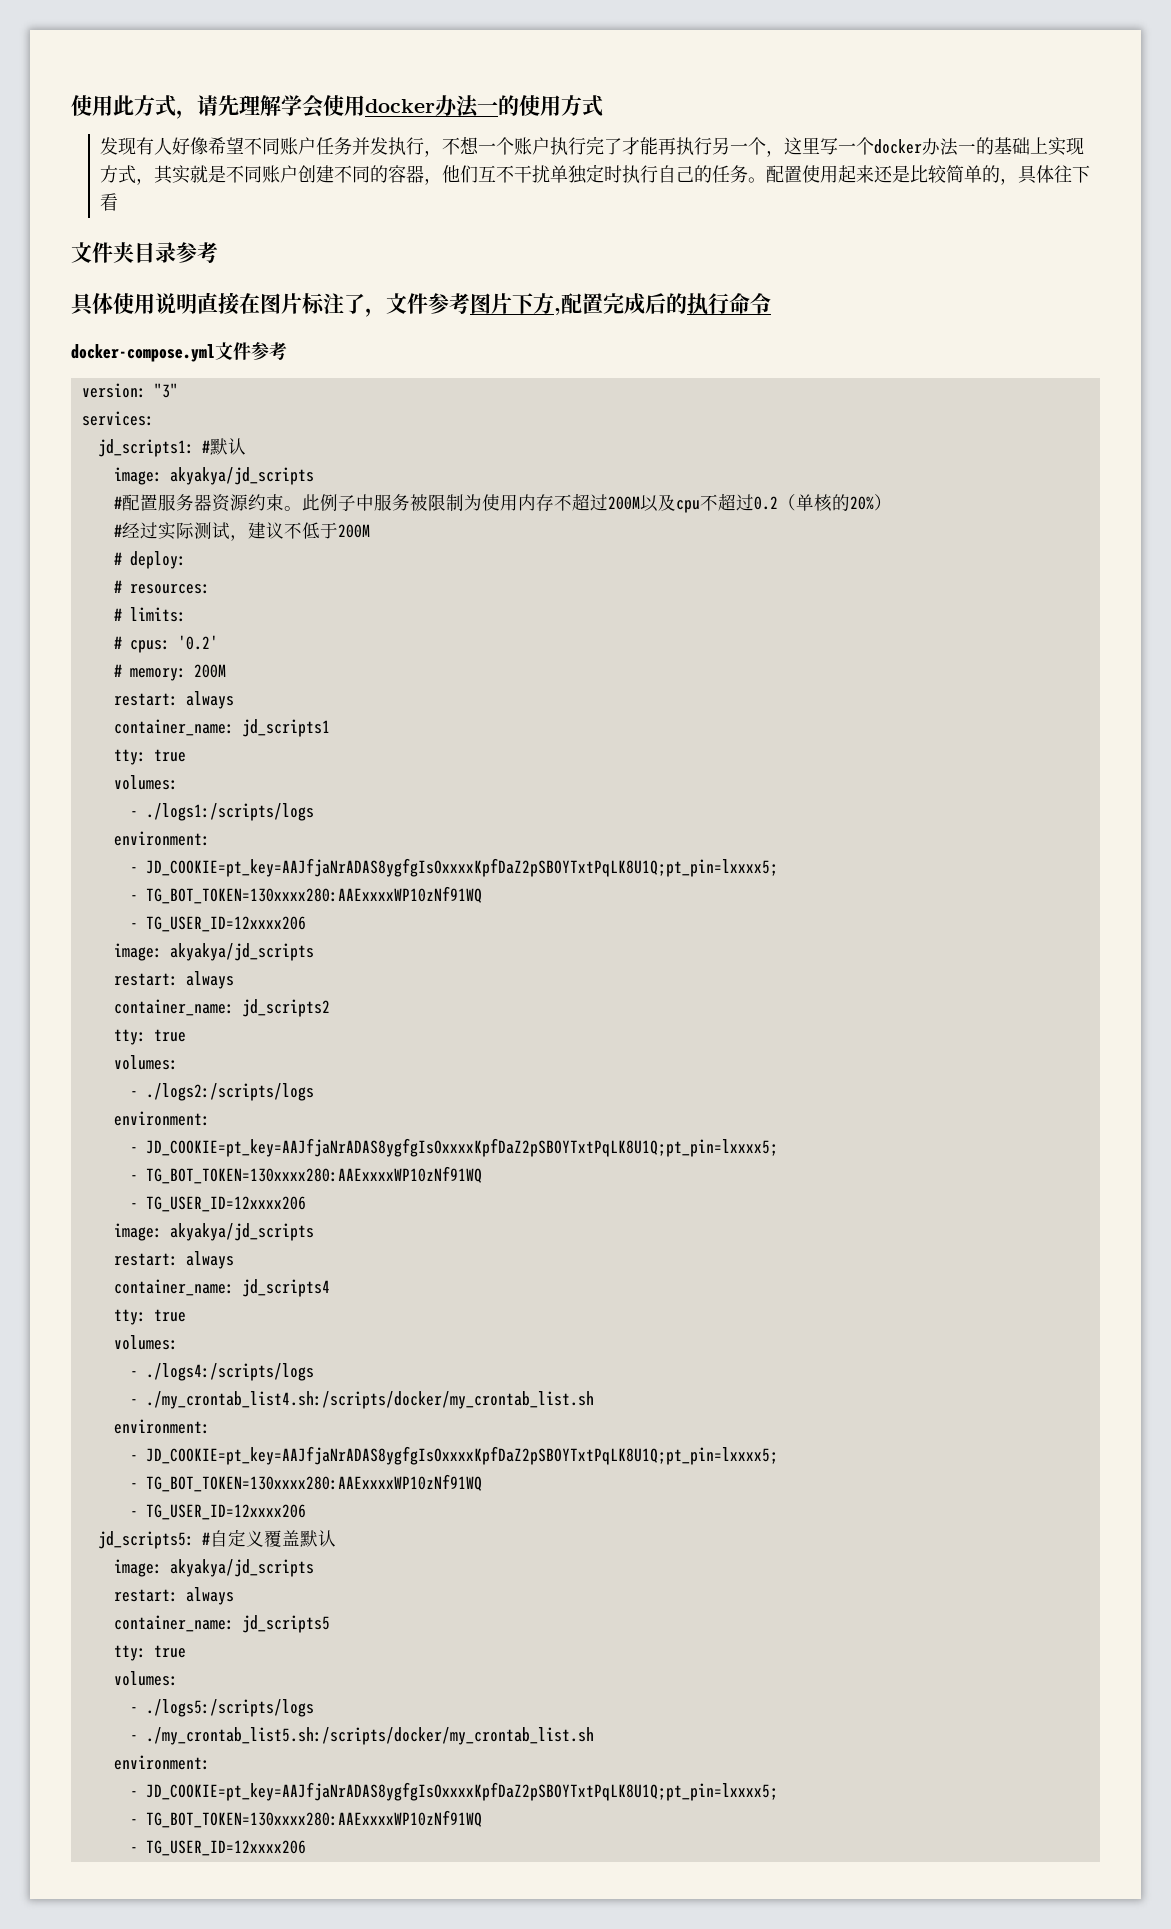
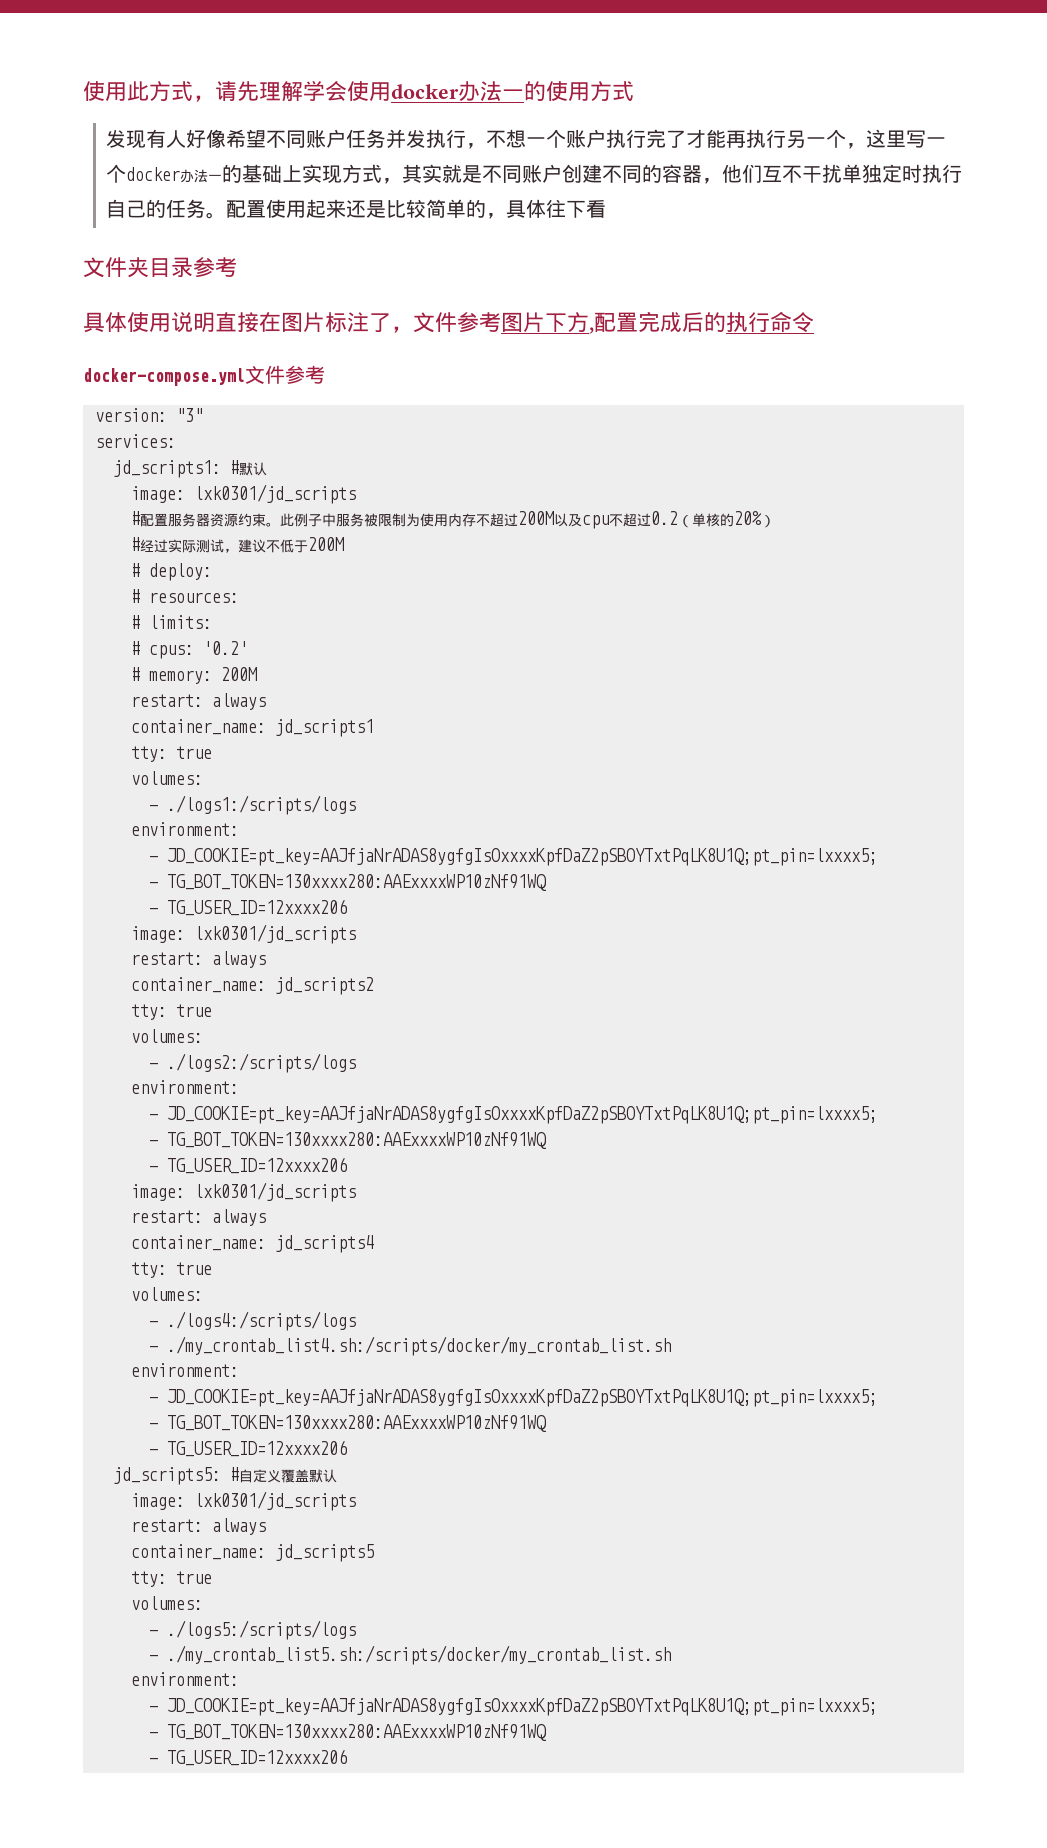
[169,467,314,485] akyakya/jd_scripts -> [193,484,356,504] lxk0301/jd_scripts
[169,943,314,961] akyakya/jd_scripts -> [193,924,356,944] lxk0301/jd_scripts
[169,1223,314,1241] akyakya/jd_scripts -> [193,1182,356,1202] lxk0301/jd_scripts
[169,1559,314,1577] akyakya/jd_scripts -> [193,1491,356,1511] lxk0301/jd_scripts

